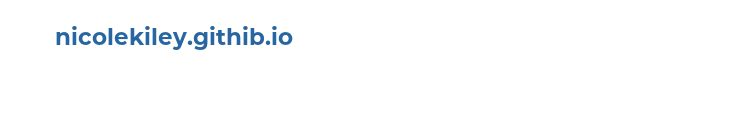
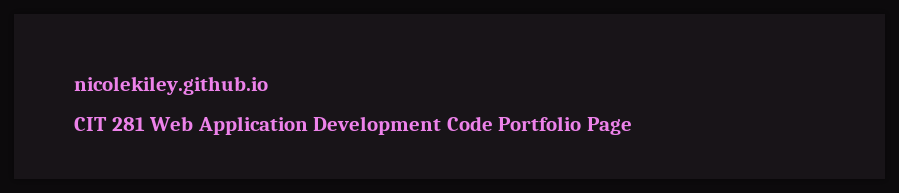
[55,26,293,50] nicolekiley.githib.io -> [74,76,268,95] [74,116,632,135] nicolekiley.github.io // CIT 281 Web Application Development Code Portfolio Page

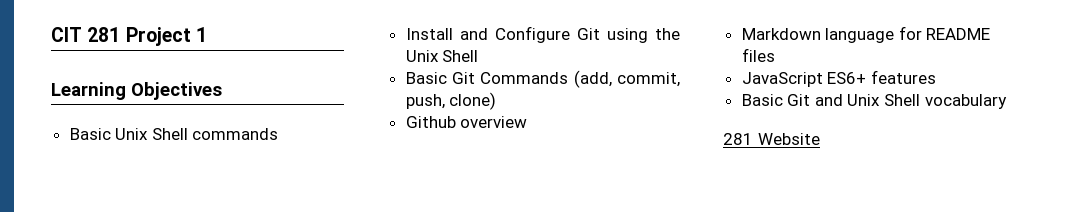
[74,76,268,95] nicolekiley.github.io // -> (51, 34) none
[149,116,632,135] Web Application Development Code Portfolio Page -> [125,27,207,46] [51,82,222,100] [69,128,279,140] [405,26,680,43] [405,50,479,62] [405,70,680,88] [405,92,497,110] [405,116,528,128] [741,26,991,43] [741,48,775,62] [741,70,936,87] [741,94,1007,109] [723,133,820,145] Project 1 // Learning Objectives // Basic Unix Shell commands // Install and Configure Git using the Unix Shell // Basic Git Commands (add, commit, push, clone) // Github overview // Markdown language for README files // JavaScript ES6+ features // Basic Git and Unix Shell vocabulary // 281 Website

